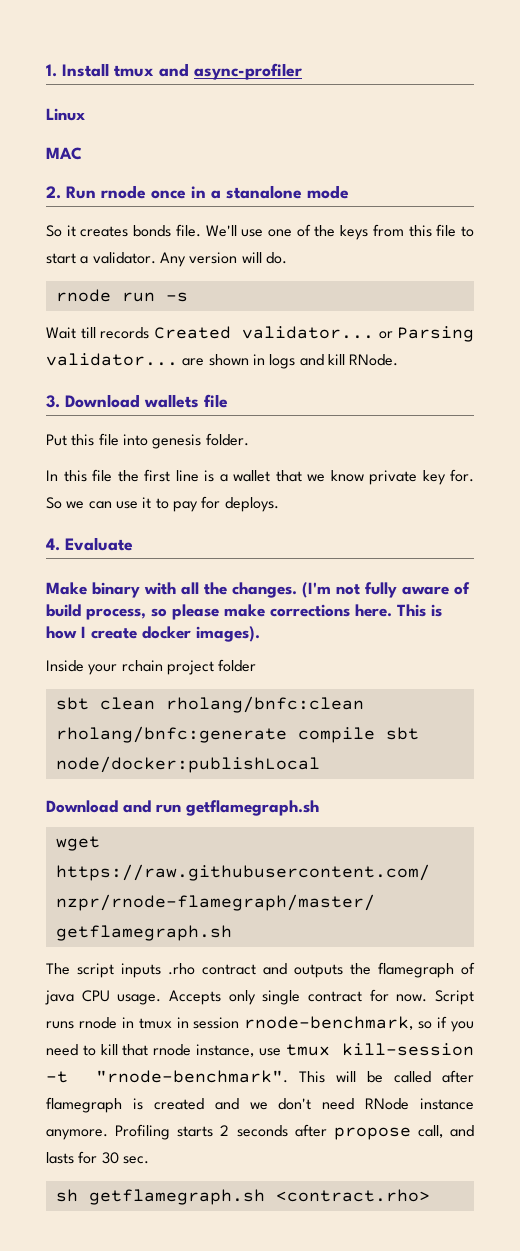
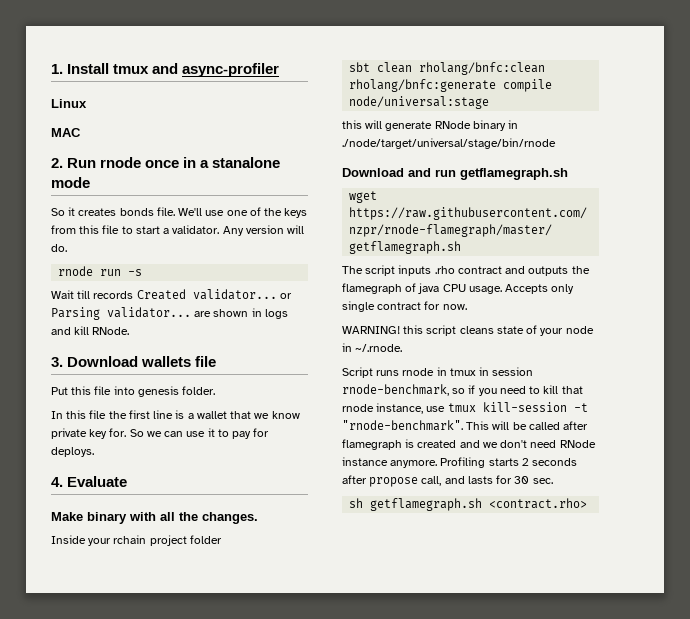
[302,582,470,598] [46,604,442,620] [46,626,260,642] (I'm not fully aware of build process, so please make corrections here. This is how I create docker images). -> (258, 518) none
[385,727,419,740] [55,756,320,773] sbt node/docker:publishLocal -> [349,96,490,109] [342,120,519,131] [342,138,556,149] node/universal:stage // this will generate RNode binary in ./node/target/universal/stage/bin/rnode
(428, 998) none -> [342,325,594,336] [342,343,403,352] // WARNING! this script cleans state of your node in ~/.rnode. //

